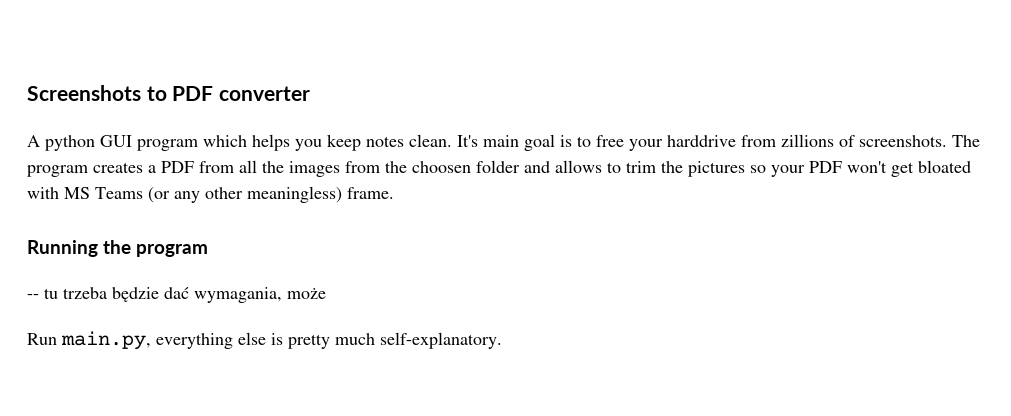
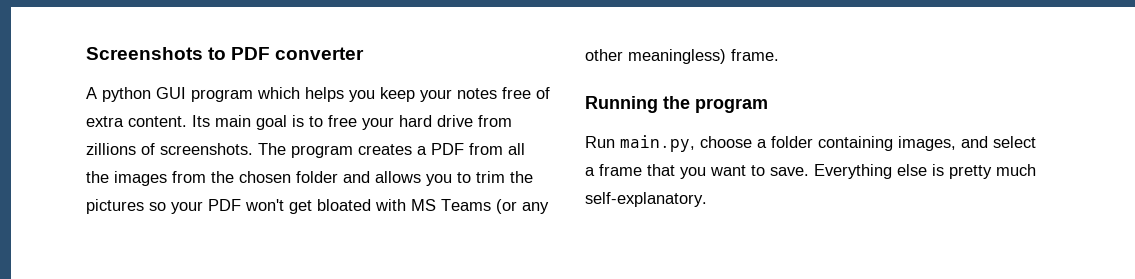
[366,134,478,147] notes clean. It's -> [420,87,550,102] [86,115,210,127] your notes free of extra content. Its
[667,135,736,147] harddrive -> [399,115,473,127] hard drive
[412,161,471,173] choosen -> [239,171,291,183] chosen
(602, 166) none -> [426,174,452,186] you
[27,287,326,303] [27,331,233,350] -- tu trzeba będzie dać wymagania, może // Run main.py, everything -> [585,135,1036,152] [585,164,892,179] Run main.py, choose a folder containing images, and select a frame that you want to save. Everything

